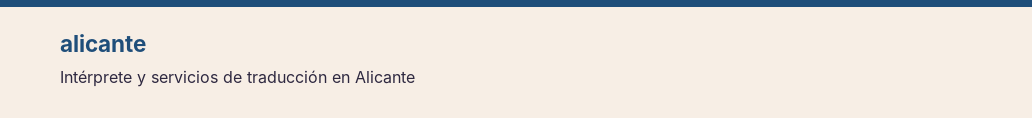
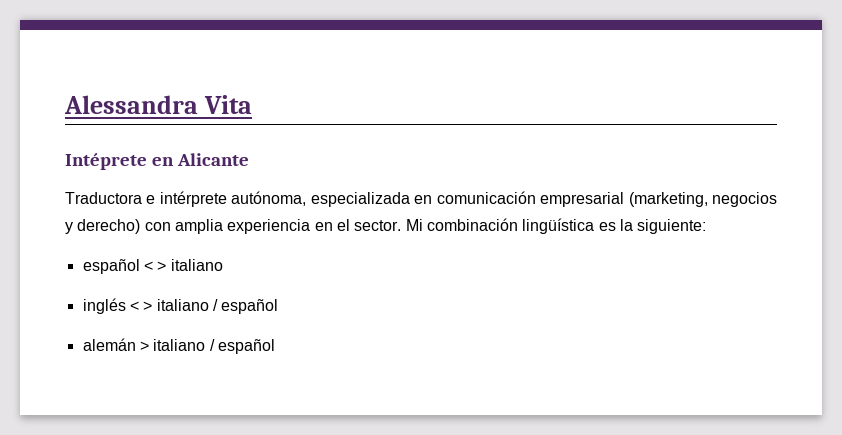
[60,34,146,52] [60,70,415,87] alicante // Intérprete y servicios de traducción en Alicante -> [64,95,252,114] [65,153,250,170] [65,191,778,207] [65,218,707,234] [82,259,223,274] [82,298,279,314] [82,338,275,354] Alessandra Vita // Intéprete en Alicante // Traductora e intérprete autónoma, especializada en comunicación empresarial (marketing, negocios y derecho) con amplia experiencia en el sector. Mi combinación lingüística es la siguiente: // español < > italiano // inglés < > italiano / español // alemán > italiano / español

